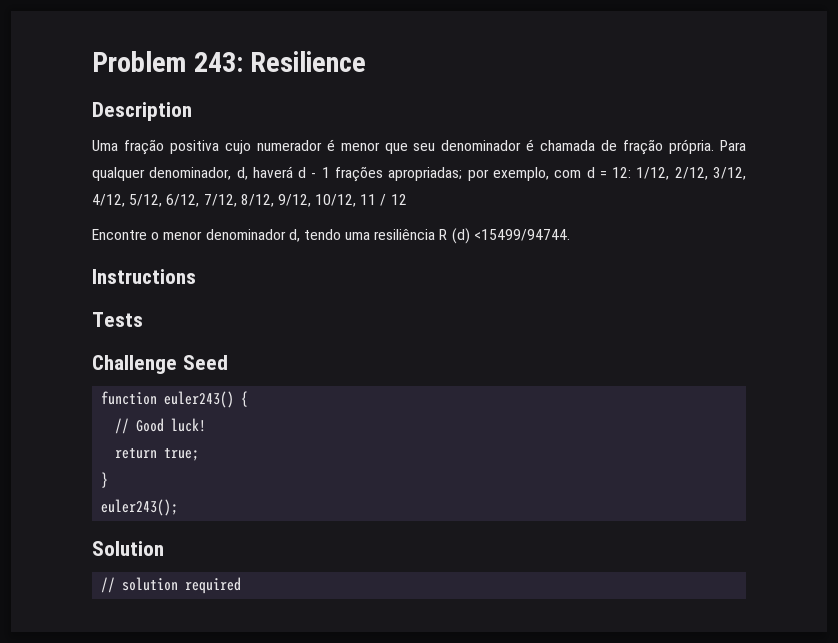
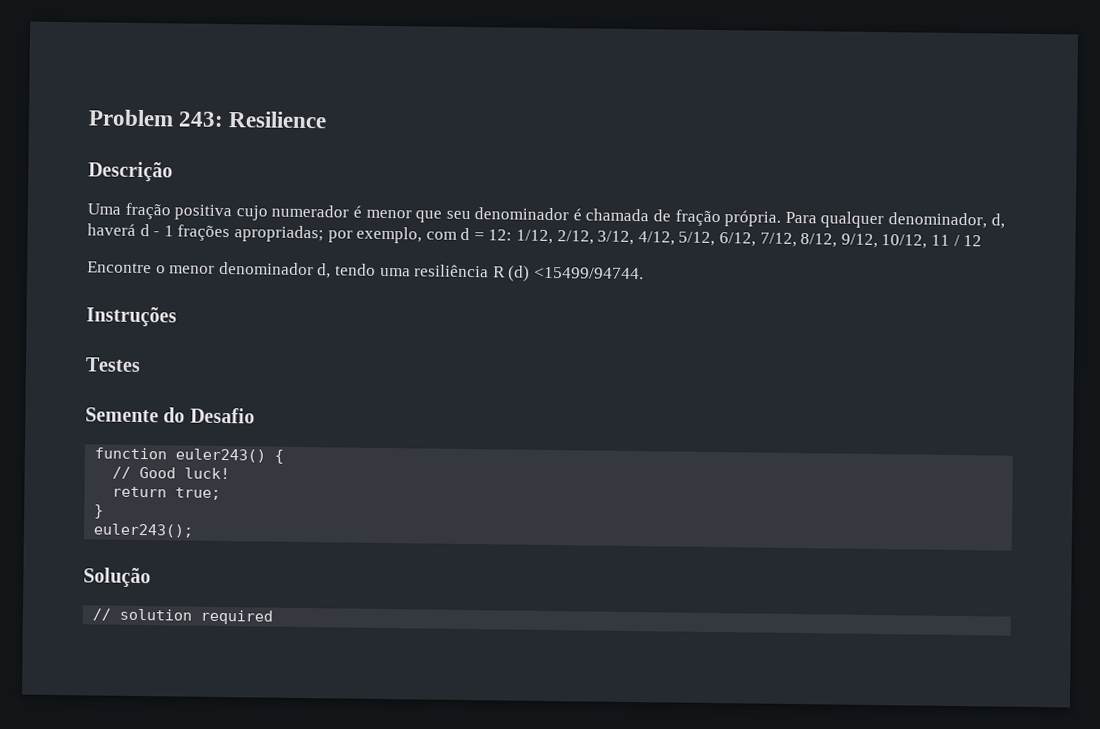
[92,102,192,121] Description -> [88,161,173,183] Descrição
[92,269,196,284] [92,312,143,327] [92,355,228,374] Instructions // Tests // Challenge Seed -> [86,306,177,328] [85,357,141,372] [85,407,255,424] Instruções // Testes // Semente do Desafio
[92,541,164,556] Solution -> [83,567,151,589] Solução

